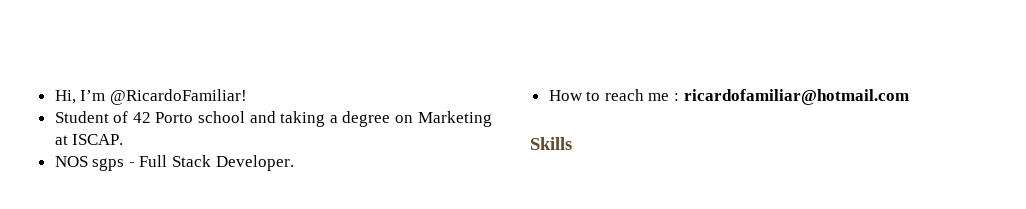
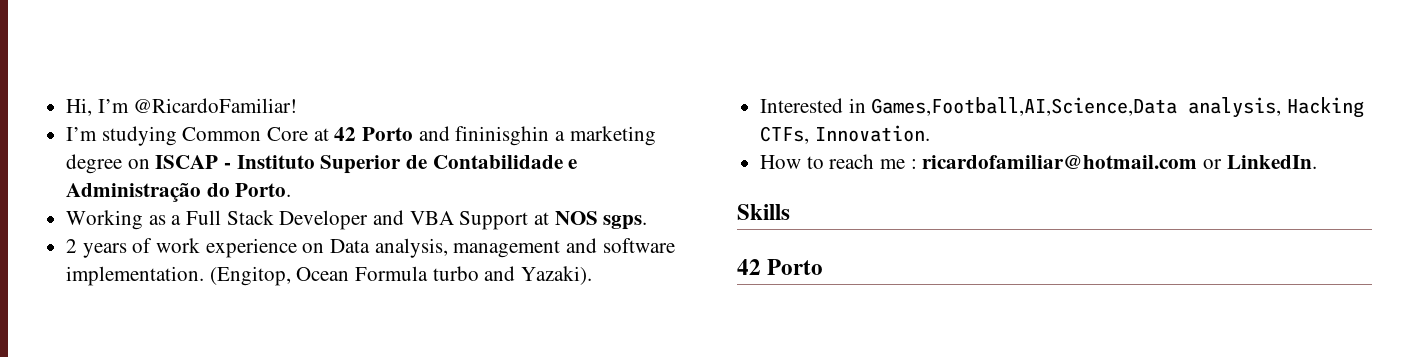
[54,111,492,127] [54,134,124,145] [54,155,294,171] Student of 42 Porto school and taking a degree on Marketing at ISCAP. // NOS sgps - Full Stack Developer. -> [66,126,656,146] [66,154,578,174] [66,183,292,202] [66,210,648,230] [66,238,675,258] [66,266,593,286] [760,97,1365,118] [760,125,930,144] I’m studying Common Core at 42 Porto and fininisghin a marketing degree on ISCAP - Instituto Superior de Contabilidade e Administração do Porto. // Working as a Full Stack Developer and VBA Support at NOS sgps. // 2 years of work experience on Data analysis, management and software implementation. (Engitop, Ocean Formula turbo and Yazaki). // Interested in Games,Football,AI,Science,Data analysis, Hacking CTFs, Innovation.
(909, 97) none -> [1203,155,1317,169] or LinkedIn.
(572, 143) none -> [737,259,824,275] // 42 Porto

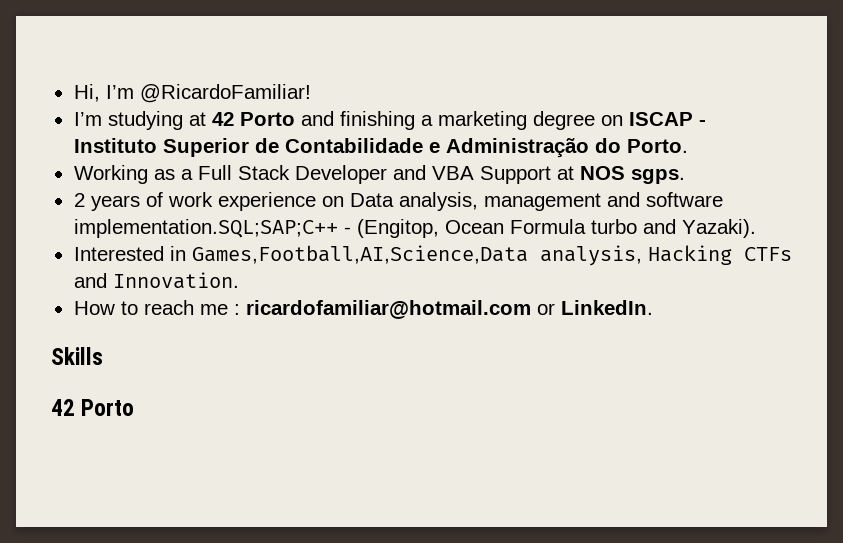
[182,127,309,141] Common Core -> (183, 120) none
[455,126,550,146] fininisghin -> [339,111,415,130] finishing
[66,266,205,286] implementation. -> [73,219,351,238] implementation.SQL;SAP;C++ -
[760,126,810,144] CTFs, -> [743,247,792,261] [73,273,107,288] CTFs and

